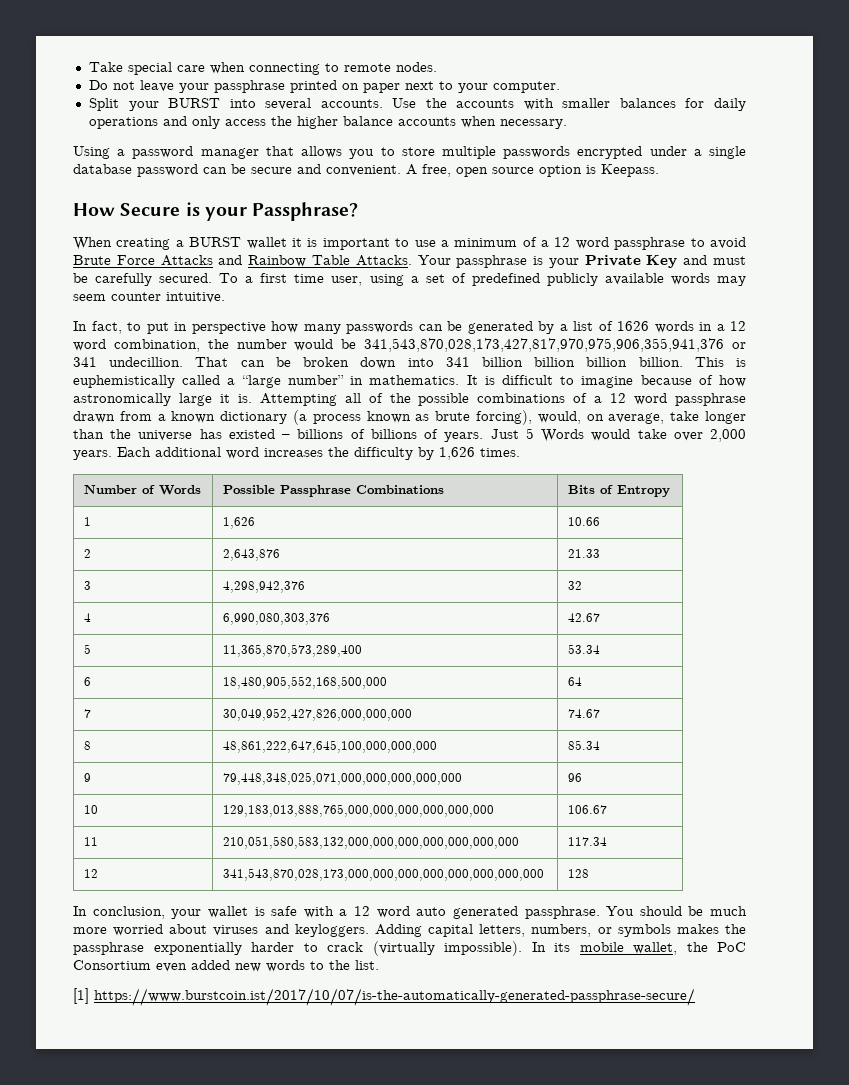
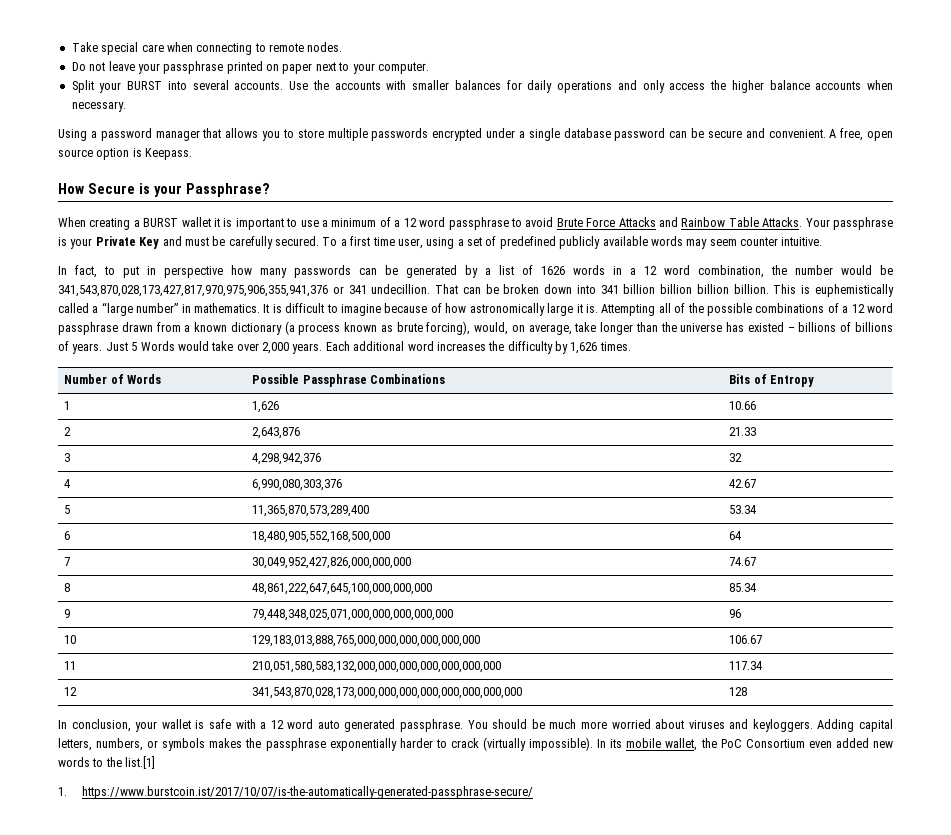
[355,960,379,970] [73,988,89,1004] list. // [1] -> [125,756,156,769] [58,787,67,796] list.[1] // 1.

